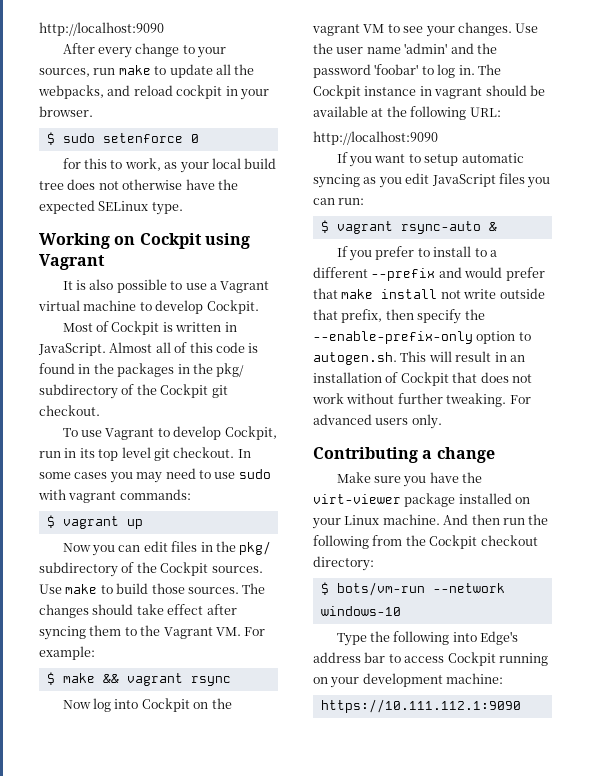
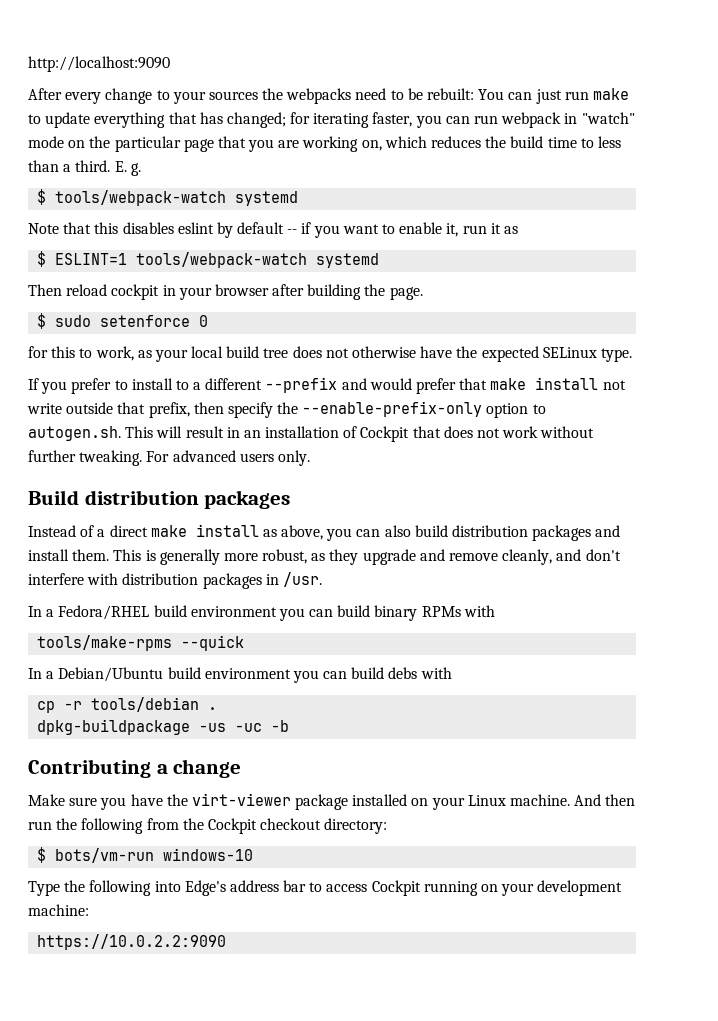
[39,64,255,78] [38,85,269,100] [39,106,93,117] sources, run make to update all the webpacks, and reload cockpit in your browser. -> [208,88,629,104] [28,112,635,128] [28,136,621,152] [28,160,141,176] [37,189,299,206] [28,222,518,238] [37,251,380,268] [28,284,423,300] sources the webpacks need to be rebuilt: You can just run make to update everything that has changed; for iterating faster, you can run webpack in "watch" mode on the particular page that you are working on, which reduces the build time to less than a third. E. g. // $ tools/webpack-watch systemd // Note that this disables eslint by default -- if you want to enable it, run it as // $ ESLINT=1 tools/webpack-watch systemd // Then reload cockpit in your browser after building the page.
[39,233,250,249] [39,254,105,270] [62,279,270,293] [38,300,259,314] [62,321,237,335] [38,342,259,356] [39,363,245,377] [39,384,228,399] [39,405,100,416] [62,426,277,440] [39,447,251,461] [39,468,271,483] [38,489,191,503] [46,515,143,529] [62,541,272,556] [39,562,263,577] [39,583,266,594] [39,604,237,618] [39,625,266,640] [39,646,95,660] [46,672,231,686] [62,698,232,712] [312,22,539,37] [313,43,497,54] [313,64,501,78] [313,85,545,99] [313,106,501,120] [313,131,438,145] [336,152,524,167] [313,173,551,188] [313,198,365,205] [320,220,497,234] // Working on Cockpit using Vagrant // It is also possible to use a Vagrant virtual machine to develop Cockpit. // Most of Cockpit is written in JavaScript. Almost all of this code is found in the packages in the pkg/ subdirectory of the Cockpit git checkout. // To use Vagrant to develop Cockpit, run in its top level git checkout. In some cases you may need to use sudo with vagrant commands: // $ vagrant up // Now you can edit files in the pkg/ subdirectory of the Cockpit sources. Use make to build those sources. The changes should take effect after syncing them to the Vagrant VM. For example: // $ make && vagrant rsync // Now log into Cockpit on the vagrant VM to see your changes. Use the user name 'admin' and the password 'foobar' to log in. The Cockpit instance in vagrant should be available at the following URL: // http://localhost:9090 // If you want to setup automatic syncing as you edit JavaScript files you can run: // $ vagrant rsync-auto & -> (632, 355) none
(442, 421) none -> [28,490,291,509] [28,524,621,541] [28,549,621,565] [28,572,322,589] [28,605,495,621] [37,635,245,651] [28,667,452,683] [37,697,218,713] [37,719,290,735] // Build distribution packages // Instead of a direct make install as above, you can also build distribution packages and install them. This is generally more robust, as they upgrade and remove cleanly, and don't interfere with distribution packages in /usr. // In a Fedora/RHEL build environment you can build binary RPMs with // tools/make-rpms --quick // In a Debian/Ubuntu build environment you can build debs with // cp -r tools/debian . // dpkg-buildpackage -us -uc -b
[432,583,505,593] --network -> (155, 855) none
[320,699,521,713] https://10.111.112.1:9090 -> [37,934,227,950] https://10.0.2.2:9090

